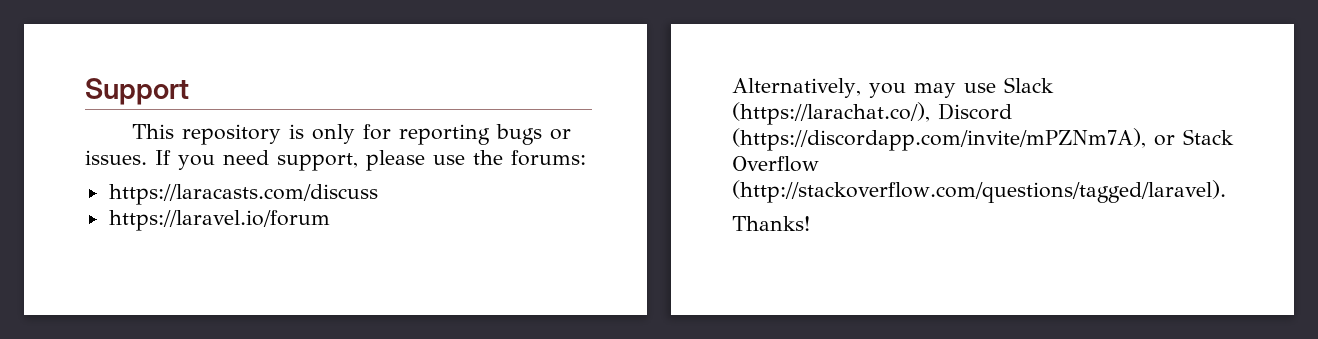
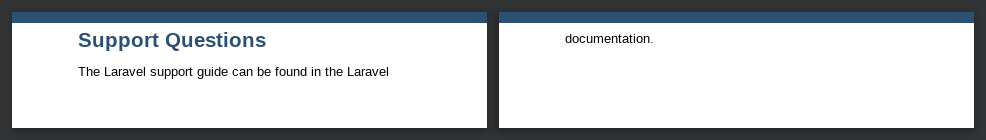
[132,124,572,145] [85,150,586,171] [108,184,378,205] [108,210,330,231] [732,77,1054,98] [732,102,1012,125] [732,128,1234,151] [732,156,819,172] [732,180,1226,203] [732,216,810,231] // This repository is only for reporting bugs or issues. If you need support, please use the forums: // https://laracasts.com/discuss // https://laravel.io/forum // Alternatively, you may use Slack (https://larachat.co/), Discord (https://discordapp.com/invite/mPZNm7A), or Stack Overflow (http://stackoverflow.com/questions/tagged/laravel). // Thanks! -> [165,32,266,51] [78,67,389,79] [565,34,654,43] Questions // The Laravel support guide can be found in the Laravel documentation.

